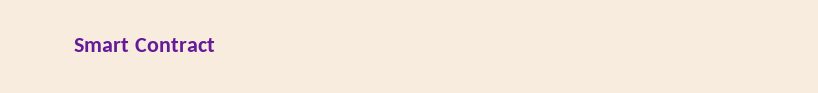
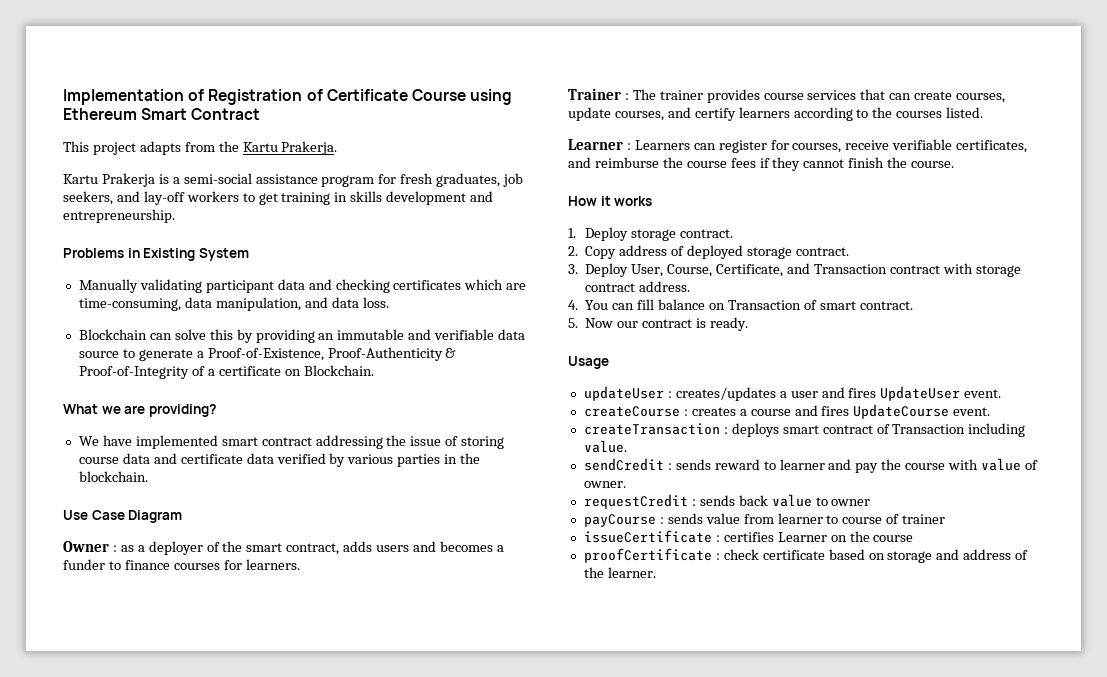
[74,38,215,52] Smart Contract -> [63,89,513,105] [63,108,261,120] [63,141,338,155] [63,173,524,187] [63,191,494,205] [63,209,175,223] [63,248,249,261] [78,279,527,293] [78,297,389,311] [78,329,526,343] [78,347,457,361] [78,365,374,379] [63,404,216,417] [78,435,505,449] [78,453,481,467] [78,471,148,482] [63,510,183,523] [63,541,504,555] [63,559,300,570] [568,88,1006,103] [568,107,984,121] [568,139,1028,153] [568,157,955,171] [568,196,653,206] [568,227,733,241] [568,245,849,259] [568,263,1021,277] [585,281,691,292] [568,299,913,310] [568,317,748,331] [568,356,609,369] [583,386,1002,401] [583,404,991,419] [583,423,1026,437] [583,440,627,453] [583,458,1038,473] [583,481,626,488] [583,494,871,509] [583,513,946,527] [583,530,914,543] [583,548,1029,563] [583,567,656,578] Implementation of Registration of Certificate Course using Ethereum Smart Contract // This project adapts from the Kartu Prakerja. // Kartu Prakerja is a semi-social assistance program for fresh graduates, job seekers, and lay-off workers to get training in skills development and entrepreneurship. // Problems in Existing System // Manually validating participant data and checking certificates which are time-consuming, data manipulation, and data loss. // Blockchain can solve this by providing an immutable and verifiable data source to generate a Proof-of-Existence, Proof-Authenticity & Proof-of-Integrity of a certificate on Blockchain. // What we are providing? // We have implemented smart contract addressing the issue of storing course data and certificate data verified by various parties in the blockchain. // Use Case Diagram // Owner : as a deployer of the smart contract, adds users and becomes a funder to finance courses for learners. // Trainer : The trainer provides course services that can create courses, update courses, and certify learners according to the courses listed. // Learner : Learners can register for courses, receive verifiable certificates, and reimburse the course fees if they cannot finish the course. // How it works // 1. Deploy storage contract. // 2. Copy address of deployed storage contract. // 3. Deploy User, Course, Certificate, and Transaction contract with storage contract address. // 4. You can fill balance on Transaction of smart contract. // 5. Now our contract is ready. // Usage // updateUser : creates/updates a user and fires UpdateUser event. // createCourse : creates a course and fires UpdateCourse event. // createTransaction : deploys smart contract of Transaction including value. // sendCredit : sends reward to learner and pay the course with value of owner. // requestCredit : sends back value to owner // payCourse : sends value from learner to course of trainer // issueCertificate : certifies Learner on the course // proofCertificate : check certificate based on storage and address of the learner.

